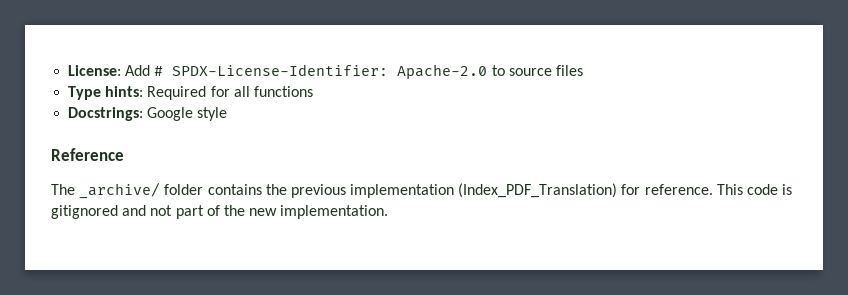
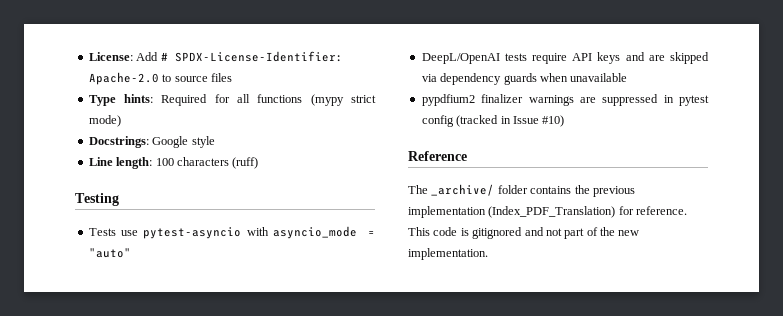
(313, 91) none -> [310,94,376,106] [88,115,121,127] (mypy strict mode)
(228, 114) none -> [88,157,259,169] [75,193,119,206] [88,226,375,239] [88,248,131,258] [421,52,709,64] [421,73,628,85] [421,94,709,106] [421,115,565,127] // Line length: 100 characters (ruff) // Testing // Tests use pytest-asyncio with asyncio_mode = "auto" // DeepL/OpenAI tests require API keys and are skipped via dependency guards when unavailable // pypdfium2 finalizer warnings are suppressed in pytest config (tracked in Issue #10)

